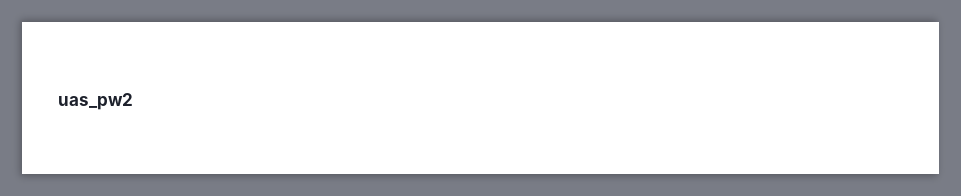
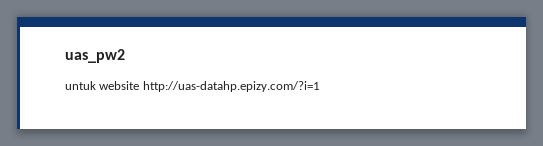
(133, 101) none -> [65,81,320,92] // untuk website http://uas-datahp.epizy.com/?i=1

